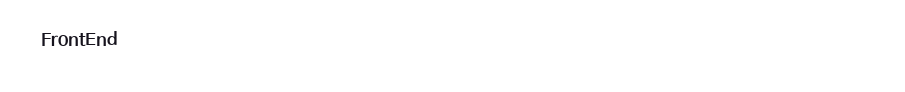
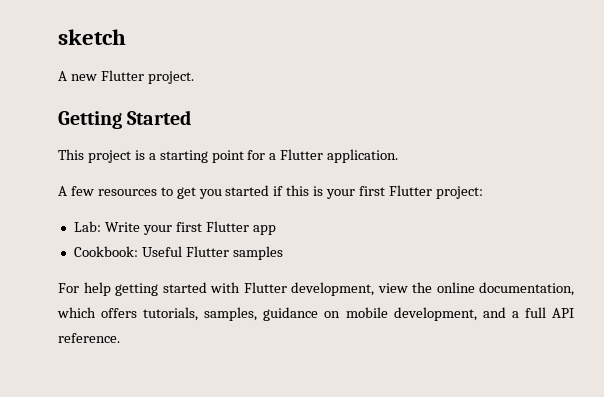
[41,31,118,46] FrontEnd -> [58,29,126,45] [58,70,194,84] [58,110,192,129] [58,149,399,163] [58,185,483,199] [73,221,276,235] [73,246,283,260] [58,282,574,296] [57,307,574,321] [58,333,120,343] sketch // A new Flutter project. // Getting Started // This project is a starting point for a Flutter application. // A few resources to get you started if this is your first Flutter project: // Lab: Write your first Flutter app // Cookbook: Useful Flutter samples // For help getting started with Flutter development, view the online documentation, which offers tutorials, samples, guidance on mobile development, and a full API reference.

